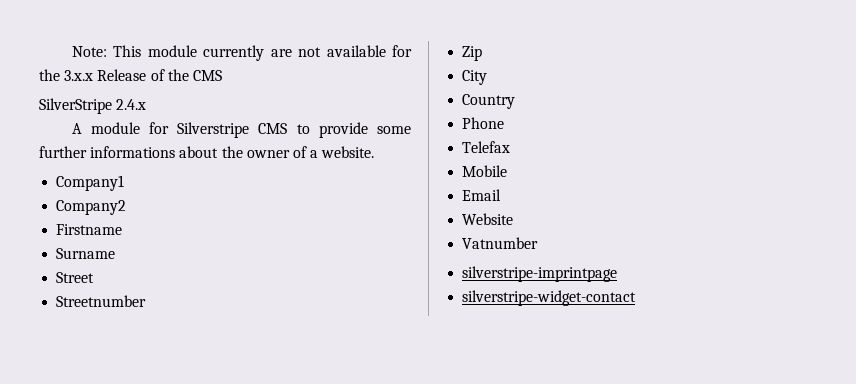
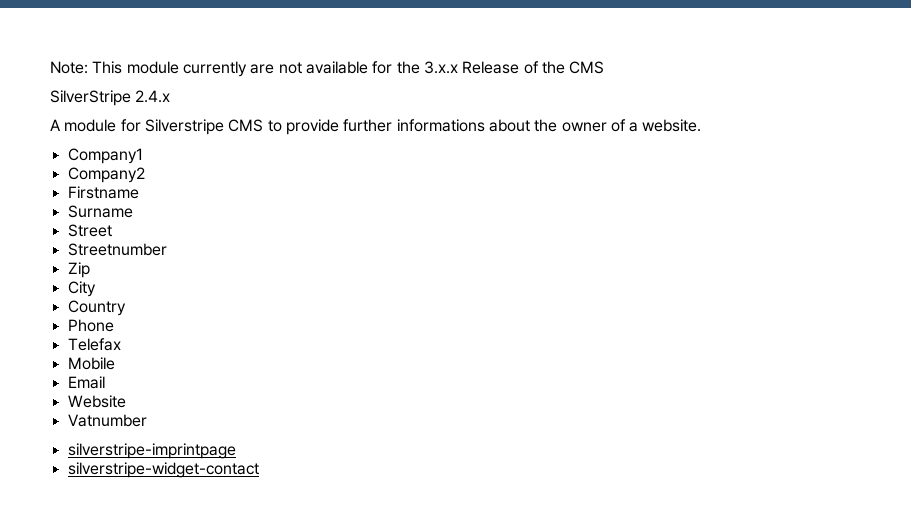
[376,126,411,134] some -> (339, 127) none

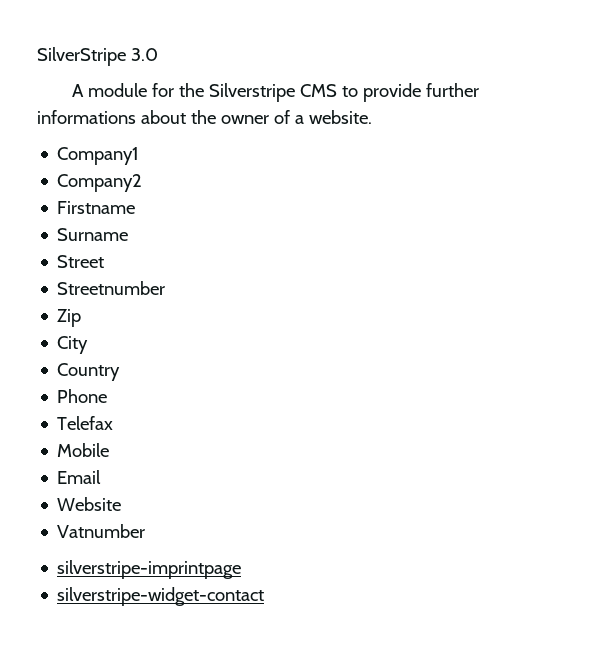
[50,61,605,77] [50,90,171,106] Note: This module currently are not available for the 3.x.x Release of the CMS // SilverStripe 2.4.x -> [37,47,158,66] SilverStripe 3.0
(141, 125) none -> [178,83,204,97] the

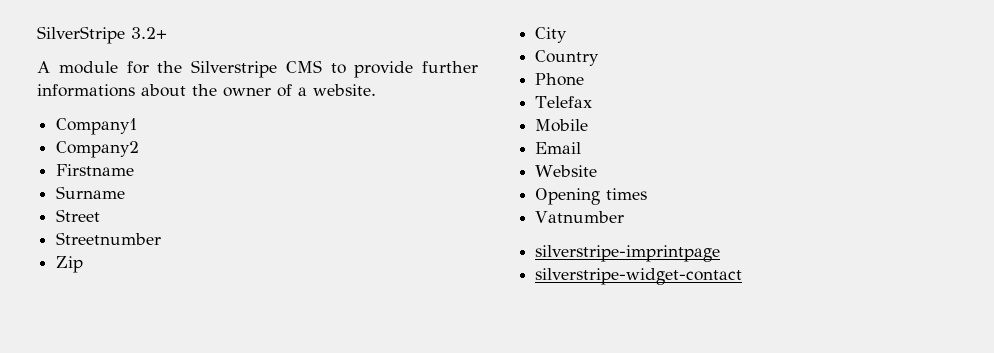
[130,48,158,61] 3.0 -> [131,27,167,39] 3.2+
(122, 504) none -> [535,188,648,205] // Opening times

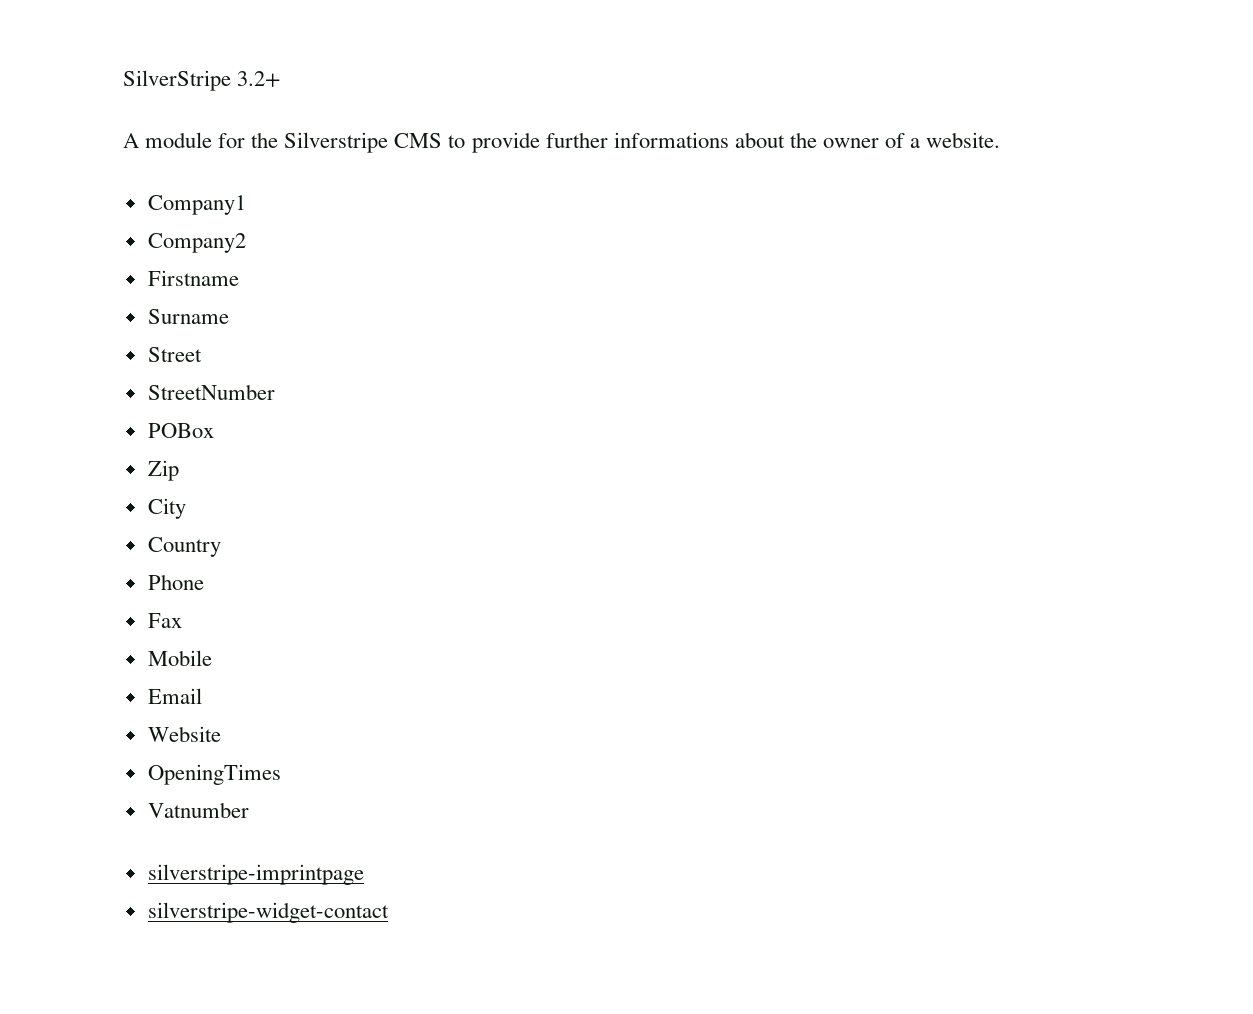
[56,232,162,245] Streetnumber -> [147,384,275,400] [147,423,214,438] StreetNumber // POBox
[535,96,593,108] Telefax -> [147,613,182,628] Fax
[535,188,648,205] Opening times -> [147,764,281,785] OpeningTimes

